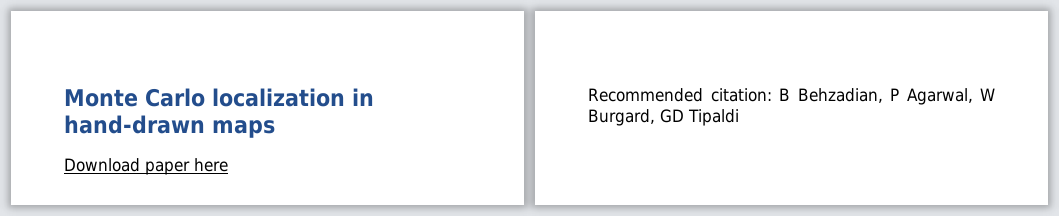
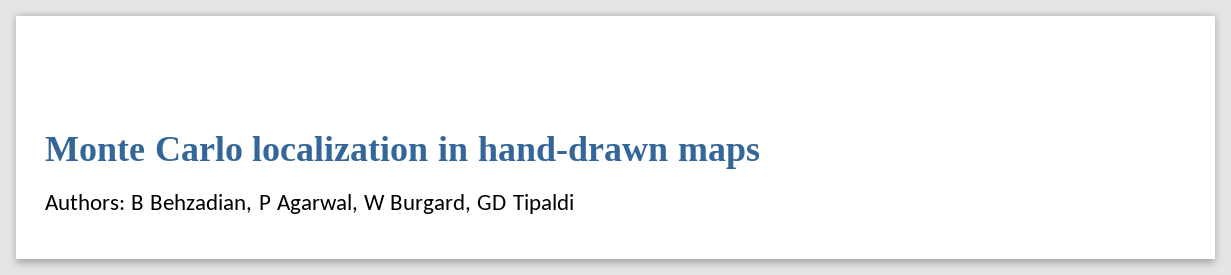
[64,158,228,175] [588,88,772,102] Download paper here // Recommended citation: -> [45,194,125,210] Authors:

